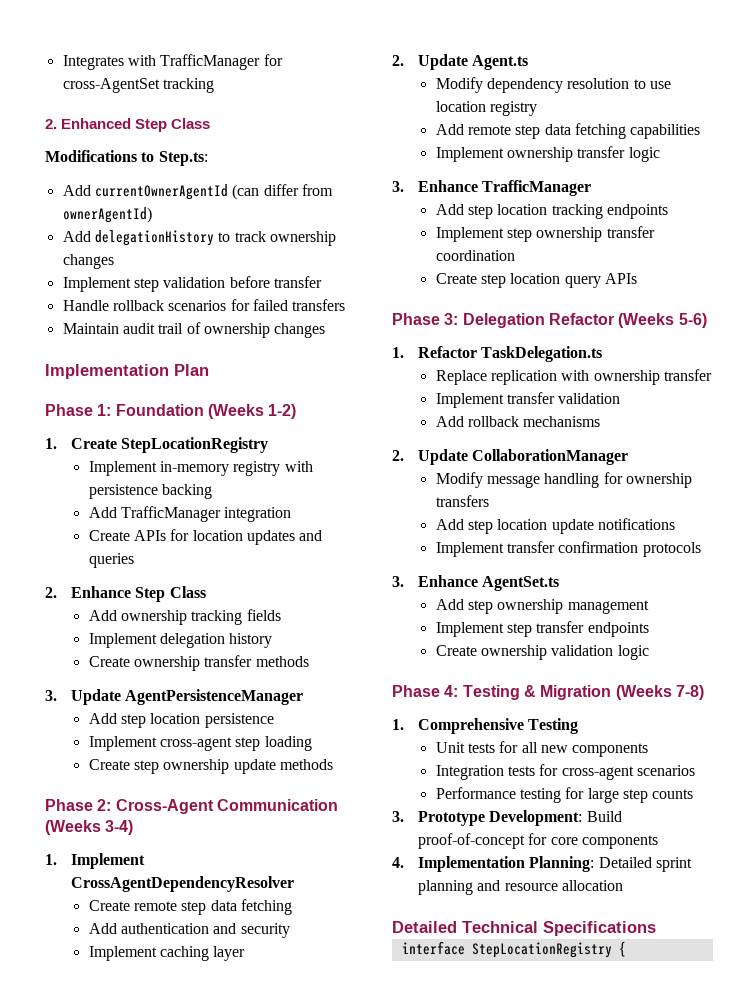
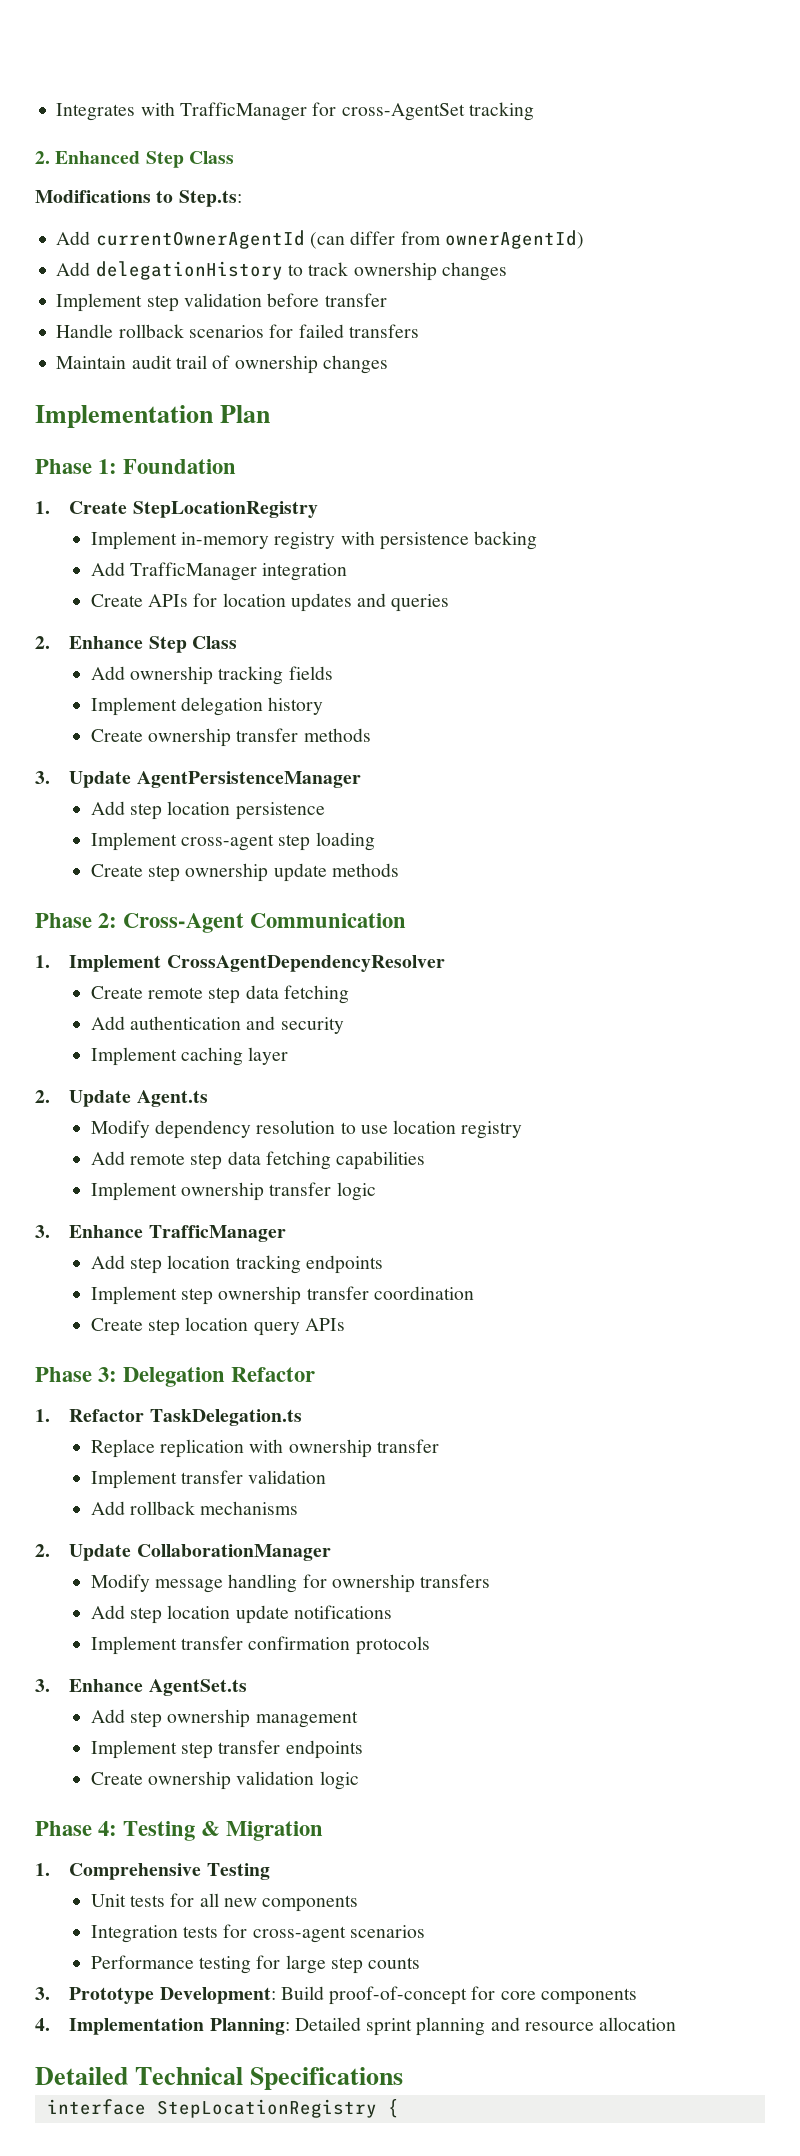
[207,404,297,419] (Weeks 1-2) -> (237, 466) none
[45,820,134,835] (Weeks 3-4) -> (407, 920) none
[618,313,707,328] (Weeks 5-6) -> (316, 1374) none
[615,685,704,700] (Weeks 7-8) -> (324, 1831) none

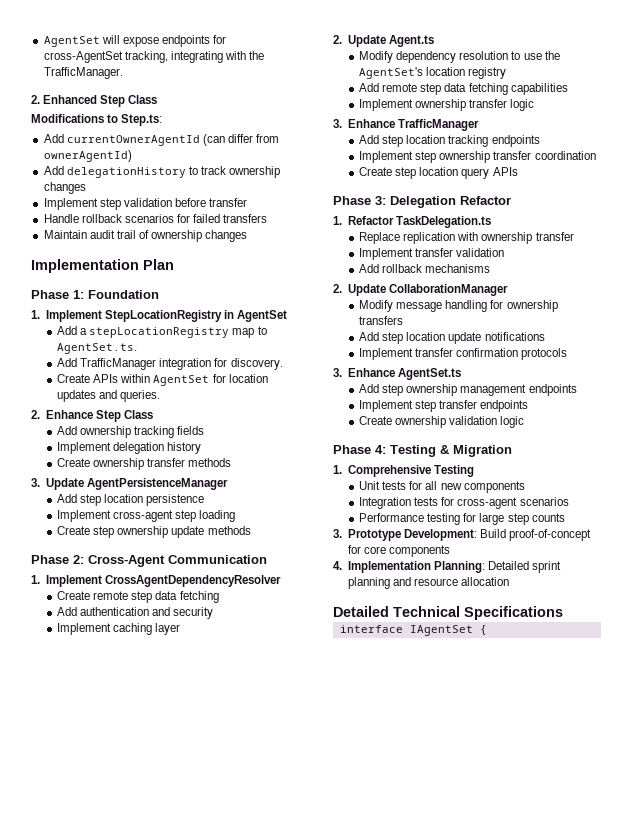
[56,102,534,121] Integrates with TrafficManager for cross-AgentSet tracking -> [43,35,227,47] [43,51,265,63] [43,67,123,79] AgentSet will expose endpoints for cross-AgentSet tracking, integrating with the TrafficManager.
[69,501,318,518] [90,531,538,550] Create StepLocationRegistry // Implement in-memory registry with persistence backing -> [45,310,288,322] [57,326,267,338] [57,343,138,354] Implement StepLocationRegistry in AgentSet // Add a stepLocationRegistry map to AgentSet.ts.
(348, 572) none -> [214,358,283,370] for discovery.
(188, 600) none -> [120,374,210,386] within AgentSet
[391,594,450,612] queries -> [120,390,161,402] queries.
(388, 1129) none -> [544,51,560,60] [359,67,424,79] the AgentSet's
(358, 1719) none -> [528,384,577,396] endpoints
[156,2099,377,2118] StepLocationRegistry -> [409,625,473,636] IAgentSet

